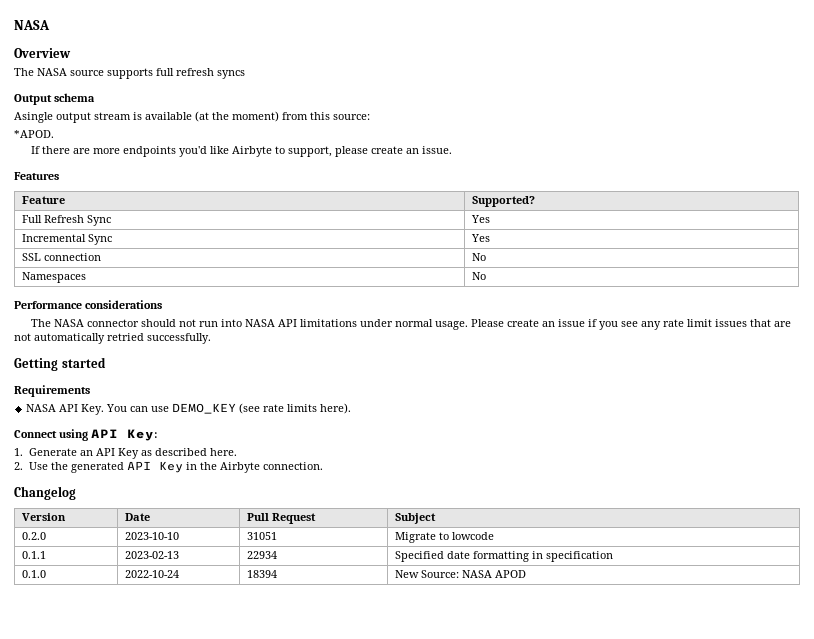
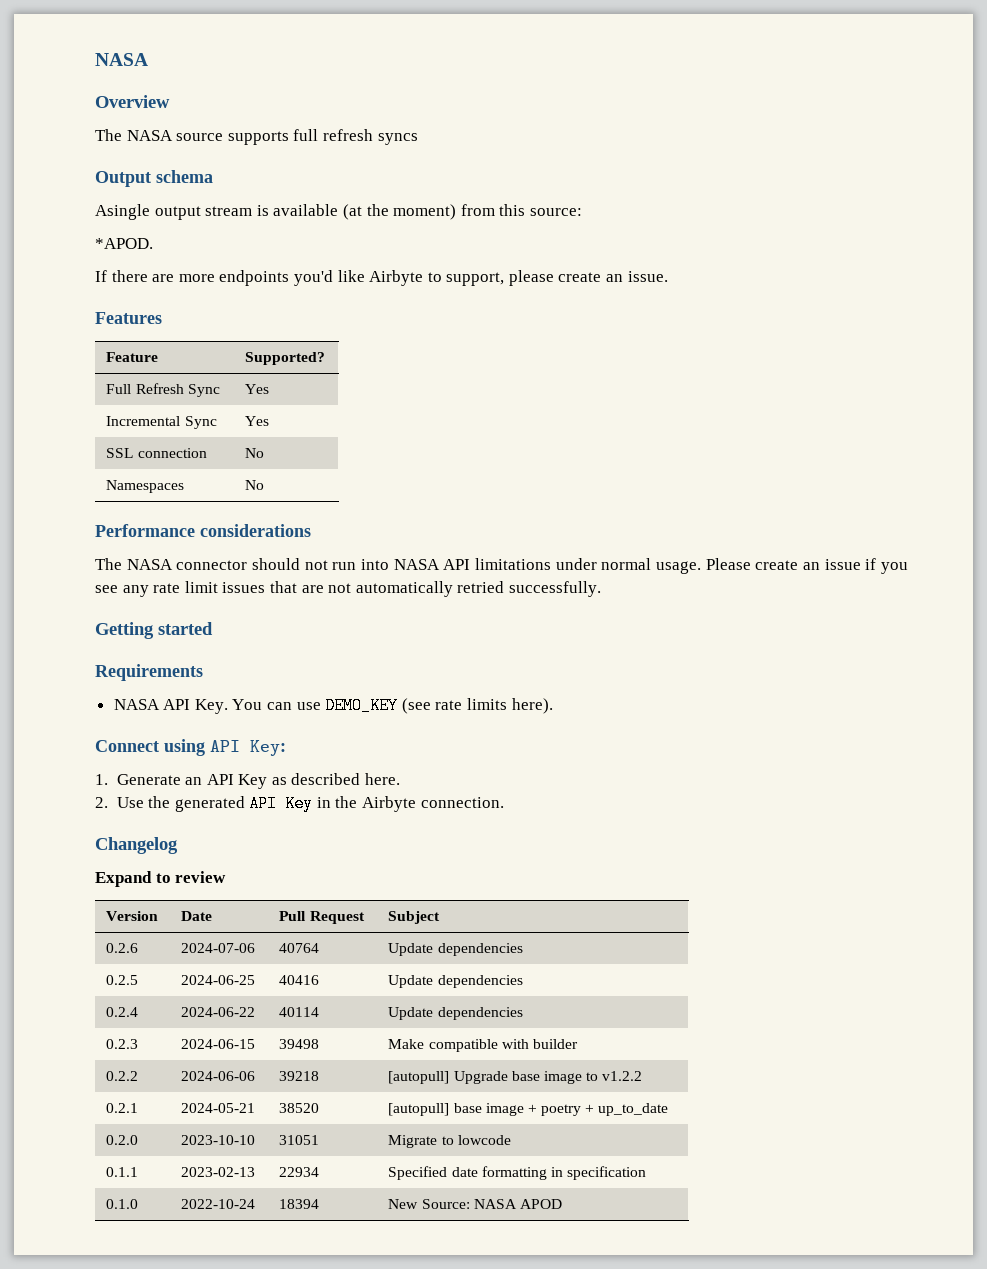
(76, 493) none -> [95,871,227,887] // Expand to review
(436, 518) none -> [106,943,139,953] [181,943,256,953] [279,943,320,953] [388,943,523,956] [106,975,139,985] [181,975,256,985] [279,975,320,985] [388,975,523,988] [106,1007,139,1017] [181,1007,256,1017] [279,1007,320,1017] [388,1007,523,1020] [106,1039,139,1049] [181,1039,256,1049] [279,1039,320,1049] [388,1039,578,1052] [106,1071,139,1081] [181,1071,256,1081] [279,1071,320,1081] [388,1071,643,1084] [106,1103,139,1113] [181,1103,256,1113] [279,1103,320,1113] [388,1103,669,1116] // 0.2.6 | 2024-07-06 | 40764 | Update dependencies // 0.2.5 | 2024-06-25 | 40416 | Update dependencies // 0.2.4 | 2024-06-22 | 40114 | Update dependencies // 0.2.3 | 2024-06-15 | 39498 | Make compatible with builder // 0.2.2 | 2024-06-06 | 39218 | [autopull] Upgrade base image to v1.2.2 // 0.2.1 | 2024-05-21 | 38520 | [autopull] base image + poetry + up_to_date

